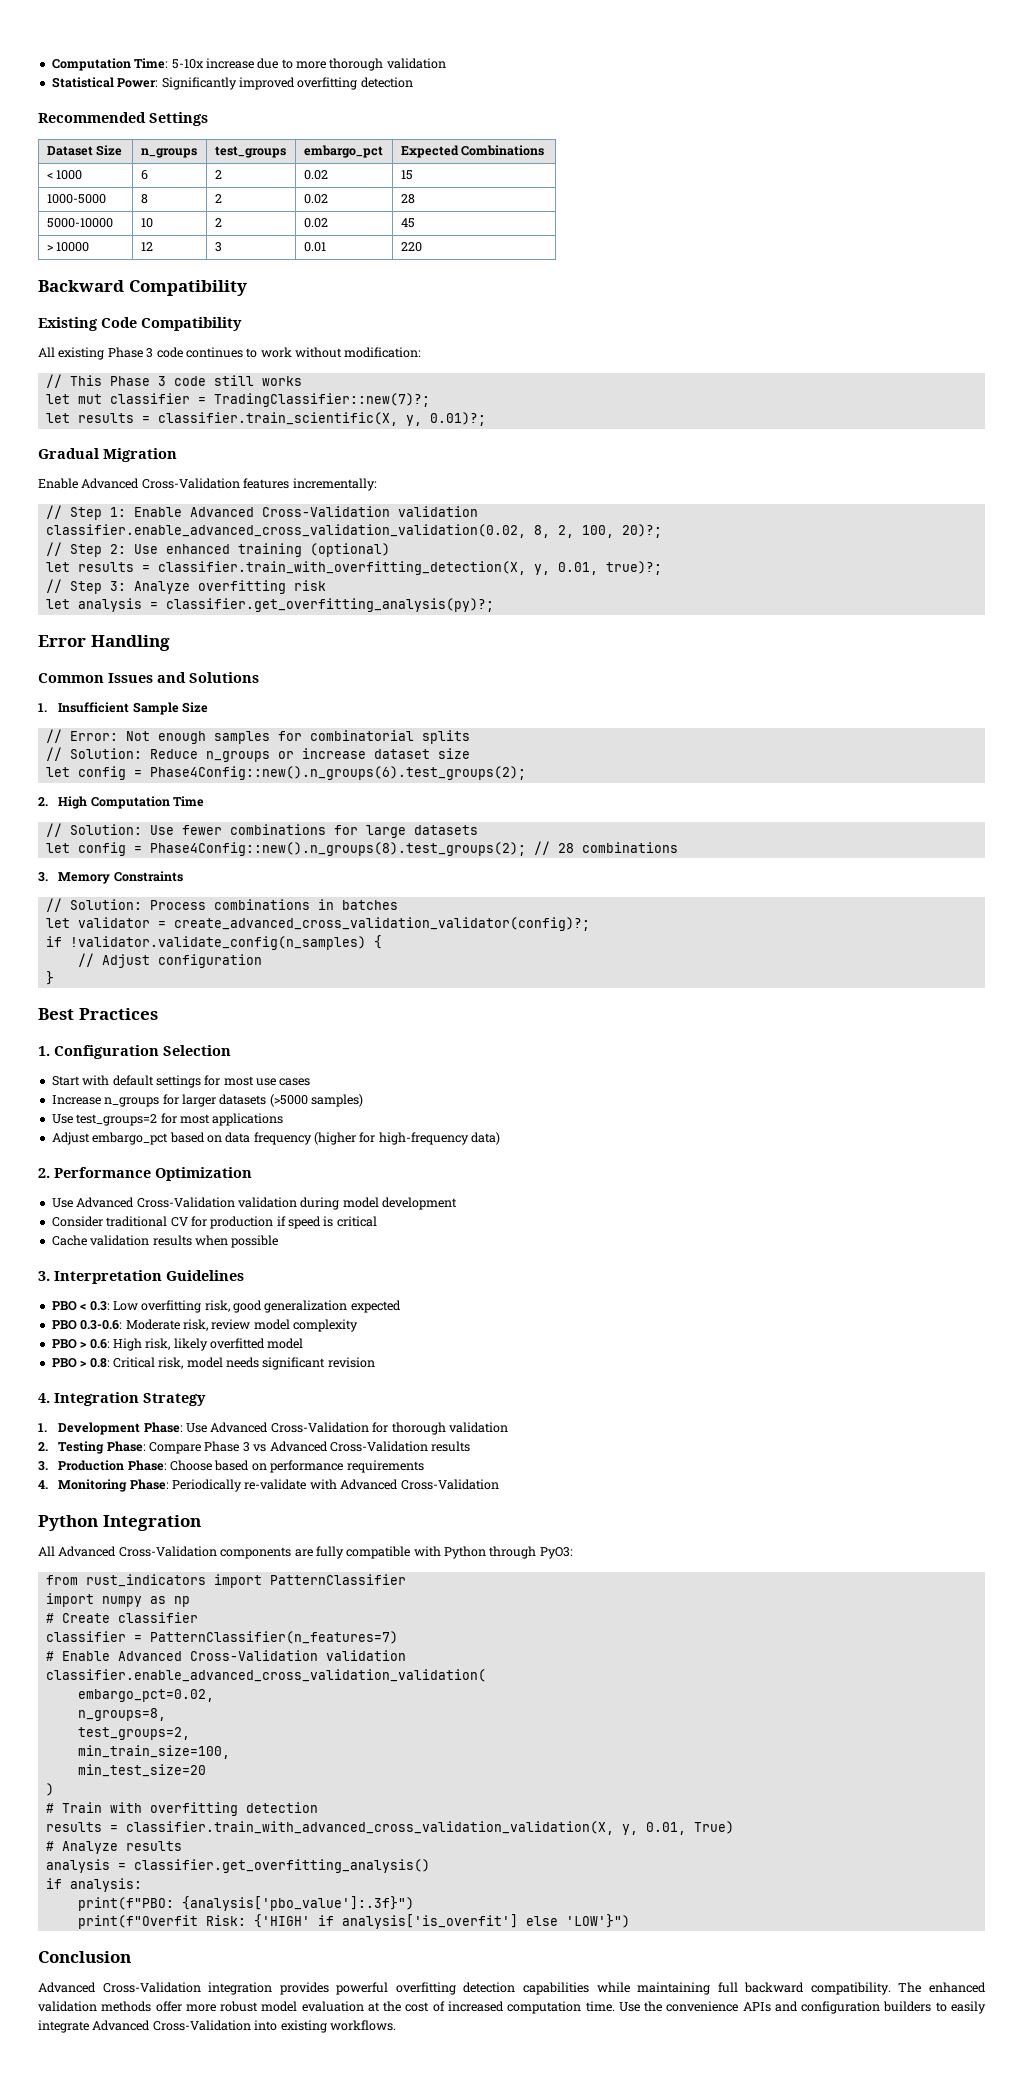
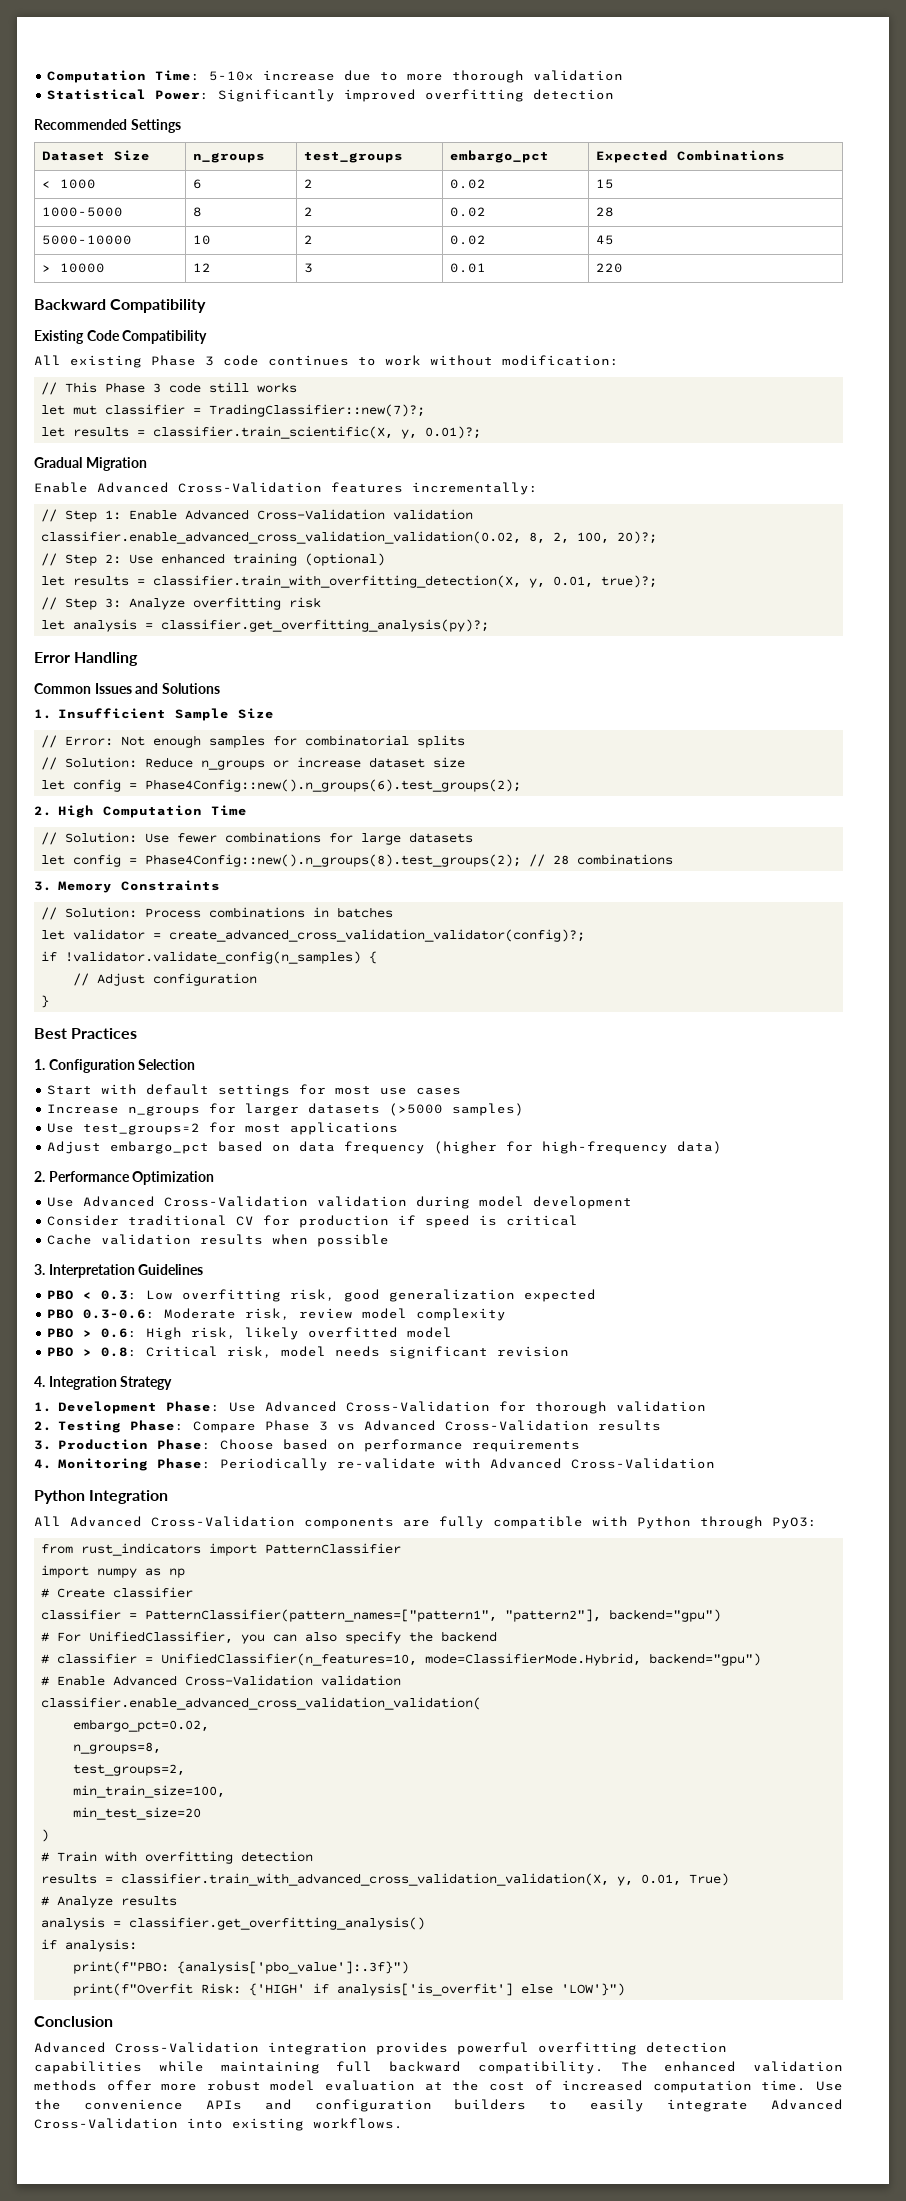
[149,1631,398,1644] PatternClassifier(n_features=7) -> [145,1609,722,1622] [41,1631,498,1644] [41,1653,762,1666] PatternClassifier(pattern_names=["pattern1", "pattern2"], backend="gpu") // # For UnifiedClassifier, you can also specify the backend // # classifier = UnifiedClassifier(n_features=10, mode=ClassifierMode.Hybrid, backend="gpu")

